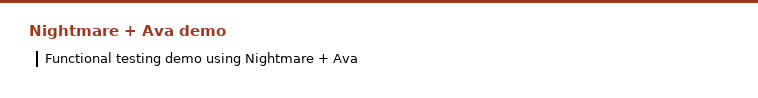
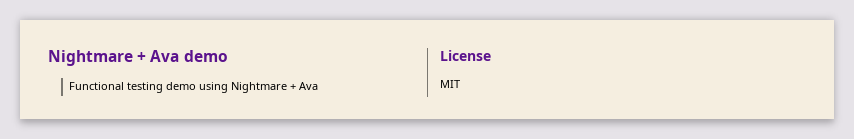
(358, 58) none -> [440,50,491,61] [440,80,460,88] // License // MIT

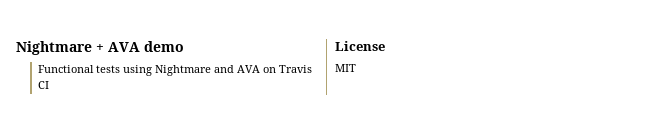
[48,50,180,66] Nightmare + Ava -> [16,41,140,55] Nightmare + AVA
[126,82,318,93] testing demo using Nightmare + Ava -> [95,65,312,76] [37,81,49,89] tests using Nightmare and AVA on Travis CI

